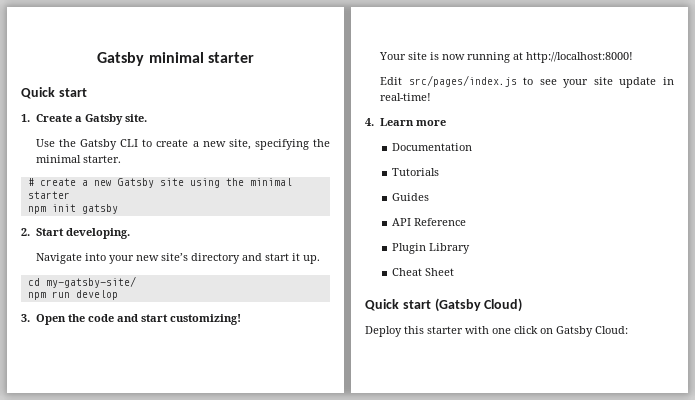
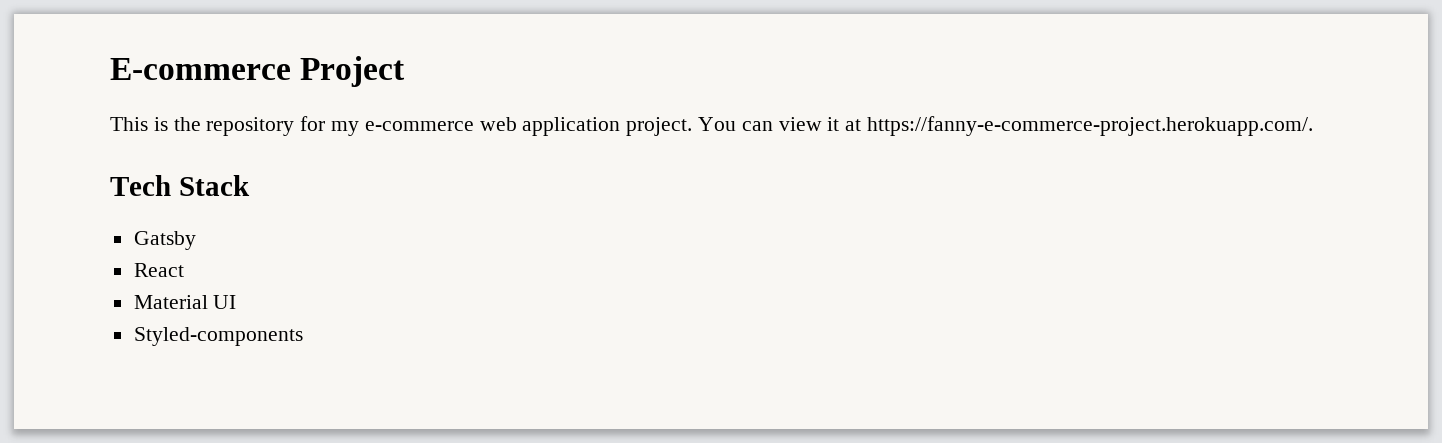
[97,52,254,66] [21,87,87,99] [21,114,147,125] [35,139,330,150] [35,155,121,163] [27,178,292,188] [27,191,70,199] [27,204,118,214] [21,228,130,239] [35,253,320,264] [27,276,136,288] [27,290,118,300] [21,314,241,325] [378,52,633,63] [379,75,674,88] [379,93,431,101] [365,118,446,126] [392,143,473,151] [392,168,440,176] [392,193,430,201] [392,218,467,226] [392,243,471,254] [392,268,455,276] [365,298,523,312] [365,326,628,337] Gatsby minimal starter // Quick start // 1. Create a Gatsby site. // Use the Gatsby CLI to create a new site, specifying the minimal starter. // # create a new Gatsby site using the minimal starter // npm init gatsby // 2. Start developing. // Navigate into your new site’s directory and start it up. // cd my-gatsby-site/ // npm run develop // 3. Open the code and start customizing! // Your site is now running at http://localhost:8000! // Edit src/pages/index.js to see your site update in real-time! // 4. Learn more // Documentation // Tutorials // Guides // API Reference // Plugin Library // Cheat Sheet // Quick start (Gatsby Cloud) // Deploy this starter with one click on Gatsby Cloud: -> [110,56,406,87] [110,116,1314,136] [110,175,250,196] [133,231,196,250] [133,263,184,277] [133,295,237,309] [133,327,303,346] E-commerce Project // This is the repository for my e-commerce web application project. You can view it at https://fanny-e-commerce-project.herokuapp.com/. // Tech Stack // Gatsby // React // Material UI // Styled-components

